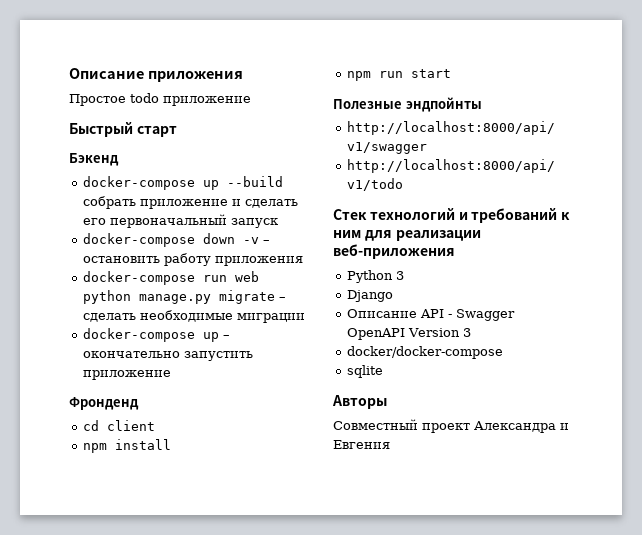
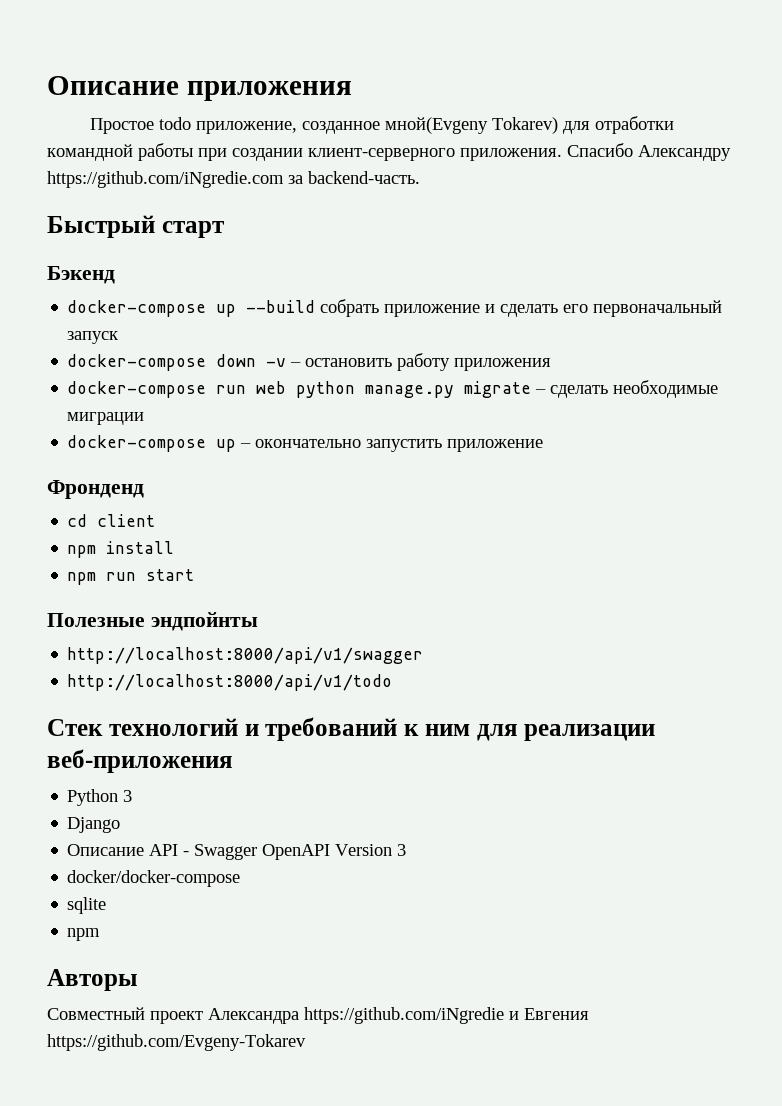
[163,96,251,106] приложение -> [196,116,675,134] [47,143,731,161] [47,171,420,188] приложение, созданное мной(Evgeny Tokarev) для отработки командной работы при создании клиент-серверного приложения. Спасибо Александру https://github.com/iNgredie.com за backend-часть.
(383, 371) none -> [67,928,101,941] // npm
(556, 427) none -> [304,1007,504,1024] https://github.com/iNgredie
(390, 444) none -> [47,1034,306,1051] https://github.com/Evgeny-Tokarev

